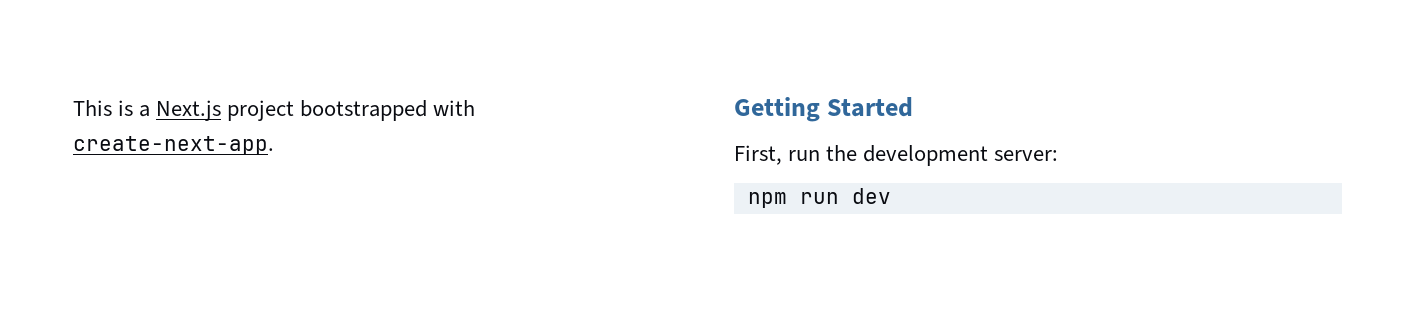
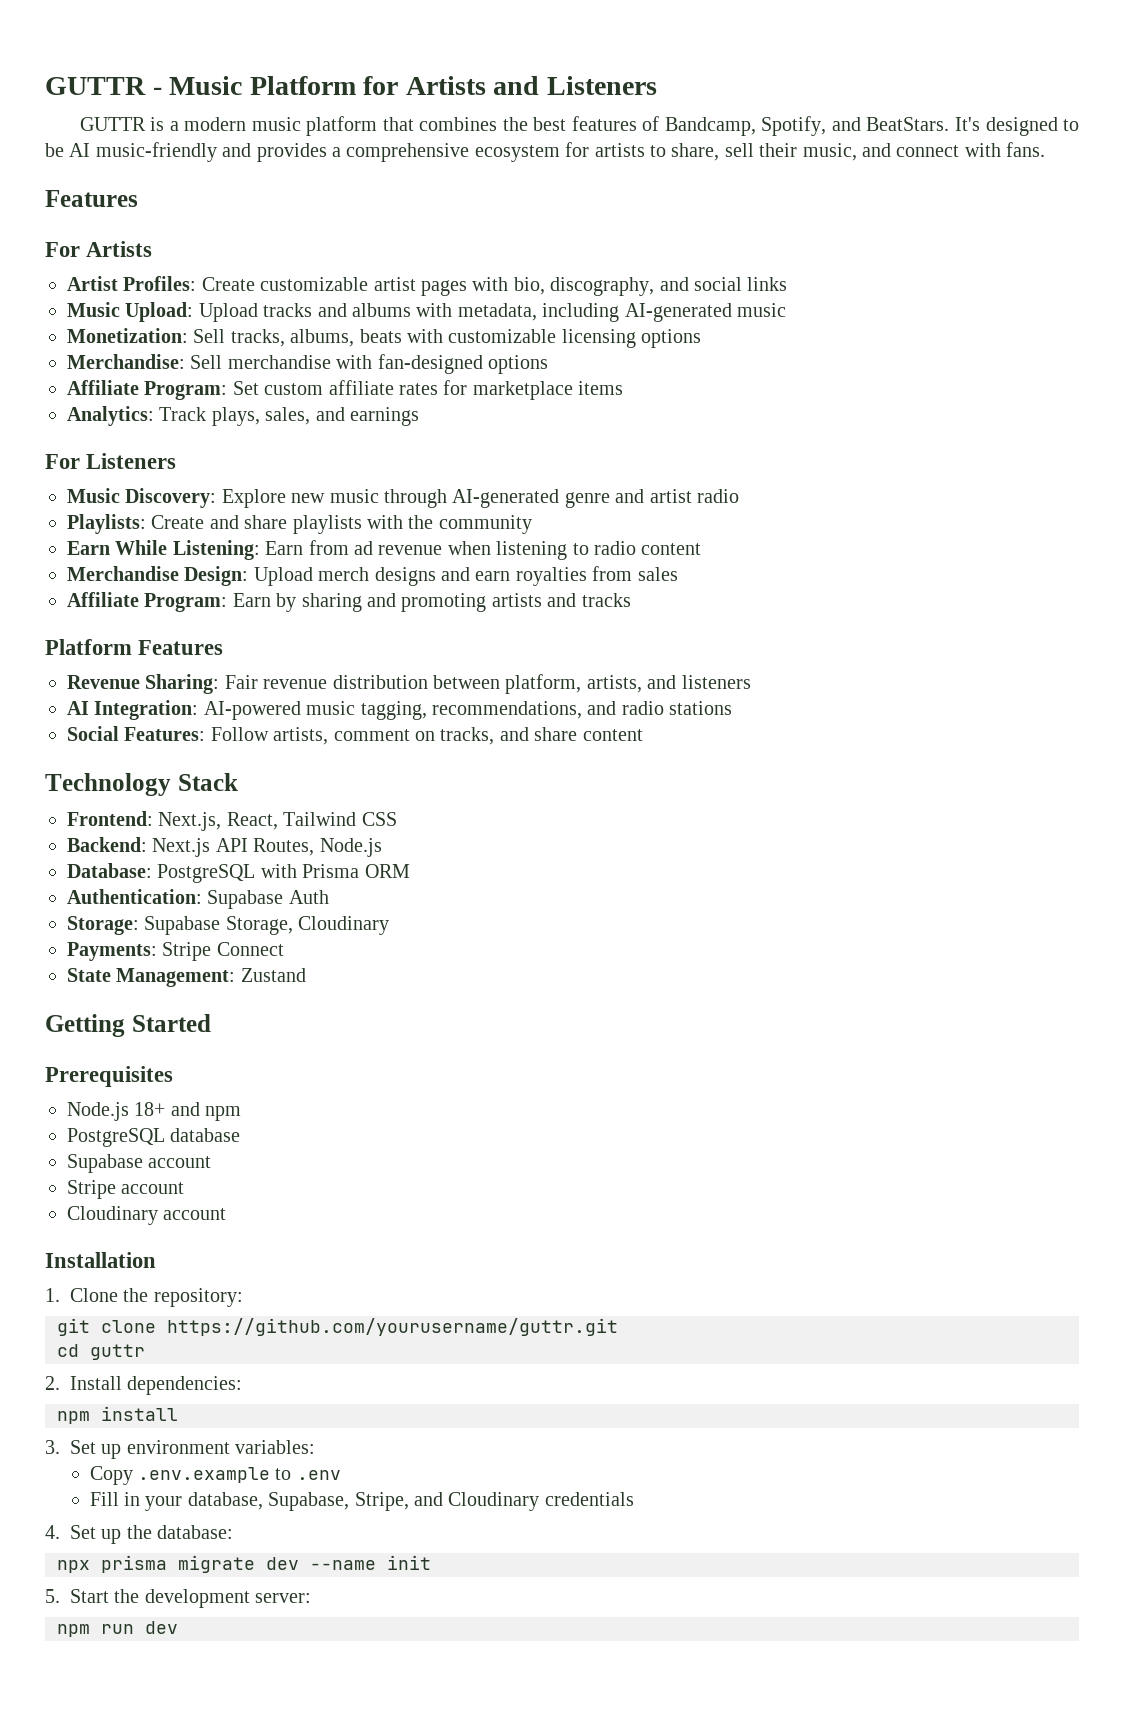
[73,100,476,121] [73,136,274,155] [734,97,914,122] [734,145,821,165] This is a Next.js project bootstrapped with create-next-app. // Getting Started // First, run -> [45,76,657,95] [79,116,1079,136] [45,142,1046,162] [45,190,138,207] [45,241,153,257] [67,276,788,296] [67,302,786,322] [67,328,702,348] [67,354,548,374] [67,380,624,400] [67,406,419,426] [45,453,177,469] [67,488,739,508] [67,514,532,534] [67,540,702,560] [67,566,678,586] [67,592,631,612] [45,639,224,655] [67,674,751,694] [67,700,733,720] [67,726,643,745] [45,773,238,796] [67,811,397,831] [67,837,382,857] [67,863,410,883] [67,889,329,909] [67,916,390,935] [67,942,284,961] [67,968,306,987] [45,1014,211,1037] [45,1066,173,1087] [67,1102,242,1121] [67,1128,241,1147] [67,1154,212,1173] [67,1180,185,1199] [67,1206,227,1225] [45,1252,156,1268] [45,1288,243,1307] [57,1318,618,1336] [57,1344,145,1360] [45,1376,243,1395] [57,1406,178,1424] [45,1440,316,1459] [89,1466,341,1485] [89,1492,634,1511] [45,1525,234,1544] [57,1555,431,1573] [45,1589,109,1603] GUTTR - Music Platform for Artists and Listeners // GUTTR is a modern music platform that combines the best features of Bandcamp, Spotify, and BeatStars. It's designed to be AI music-friendly and provides a comprehensive ecosystem for artists to share, sell their music, and connect with fans. // Features // For Artists // Artist Profiles: Create customizable artist pages with bio, discography, and social links // Music Upload: Upload tracks and albums with metadata, including AI-generated music // Monetization: Sell tracks, albums, beats with customizable licensing options // Merchandise: Sell merchandise with fan-designed options // Affiliate Program: Set custom affiliate rates for marketplace items // Analytics: Track plays, sales, and earnings // For Listeners // Music Discovery: Explore new music through AI-generated genre and artist radio // Playlists: Create and share playlists with the community // Earn While Listening: Earn from ad revenue when listening to radio content // Merchandise Design: Upload merch designs and earn royalties from sales // Affiliate Program: Earn by sharing and promoting artists and tracks // Platform Features // Revenue Sharing: Fair revenue distribution between platform, artists, and listeners // AI Integration: AI-powered music tagging, recommendations, and radio stations // Social Features: Follow artists, comment on tracks, and share content // Technology Stack // Frontend: Next.js, React, Tailwind CSS // Backend: Next.js API Routes, Node.js // Database: PostgreSQL with Prisma ORM // Authentication: Supabase Auth // Storage: Supabase Storage, Cloudinary // Payments: Stripe Connect // State Management: Zustand // Getting Started // Prerequisites // Node.js 18+ and npm // PostgreSQL database // Supabase account // Stripe account // Cloudinary account // Installation // 1. Clone the repository: // git clone https://github.com/yourusername/guttr.git // cd guttr // 2. Install dependencies: // npm install // 3. Set up environment variables: // Copy .env.example to .env // Fill in your database, Supabase, Stripe, and Cloudinary credentials // 4. Set up the database: // npx prisma migrate dev --name init // 5. Start

